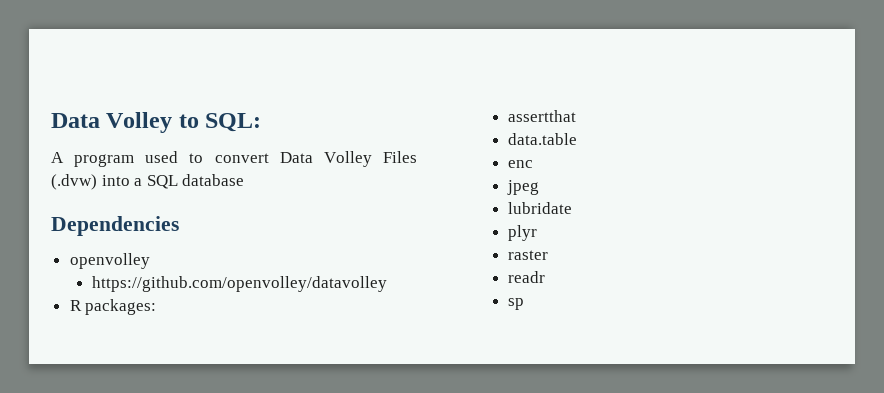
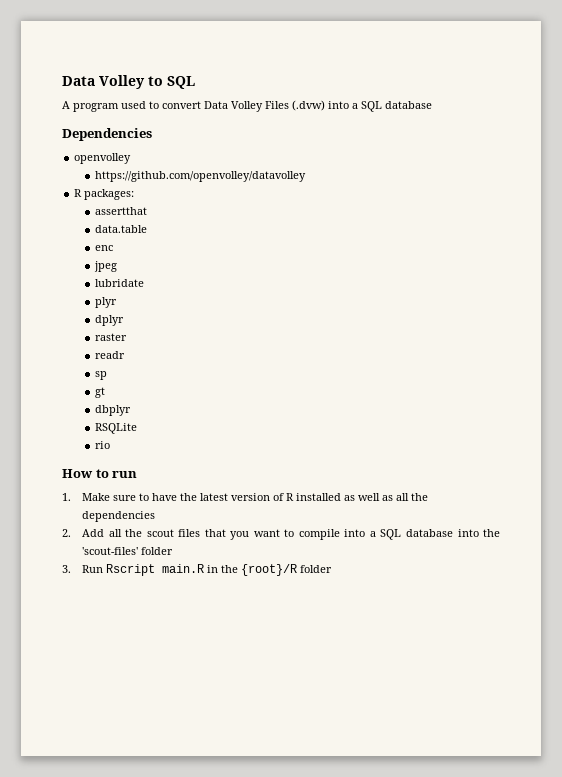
[205,113,262,132] SQL: -> [167,76,195,89] SQL
(538, 233) none -> [94,315,124,326] // dplyr
(525, 304) none -> [94,387,105,398] [94,405,131,416] [94,423,137,434] [94,441,110,449] [62,469,138,478] [62,493,429,501] [82,511,156,522] [62,529,500,540] [82,547,174,555] [62,564,333,576] // gt // dbplyr // RSQLite // rio // How to run // 1. Make sure to have the latest version of R installed as well as all the dependencies // 2. Add all the scout files that you want to compile into a SQL database into the 'scout-files' folder // 3. Run Rscript main.R in the {root}/R folder

